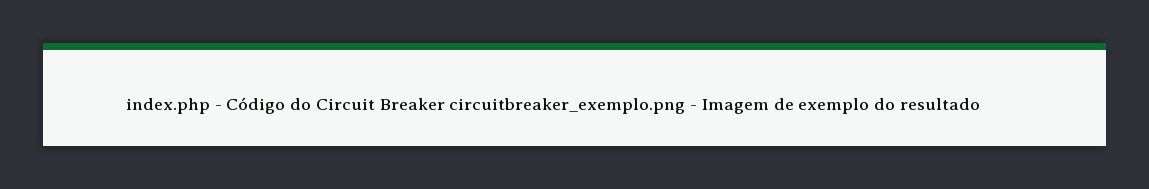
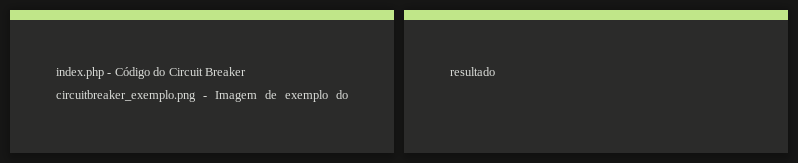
(445, 104) none -> (246, 71) //

